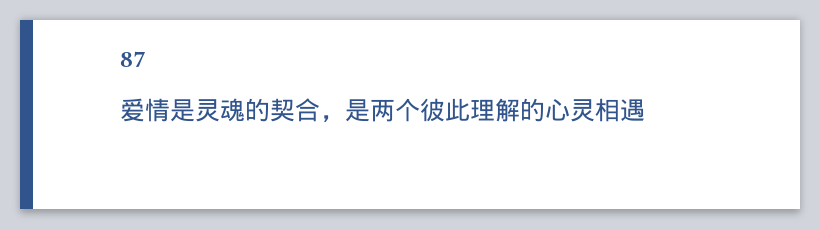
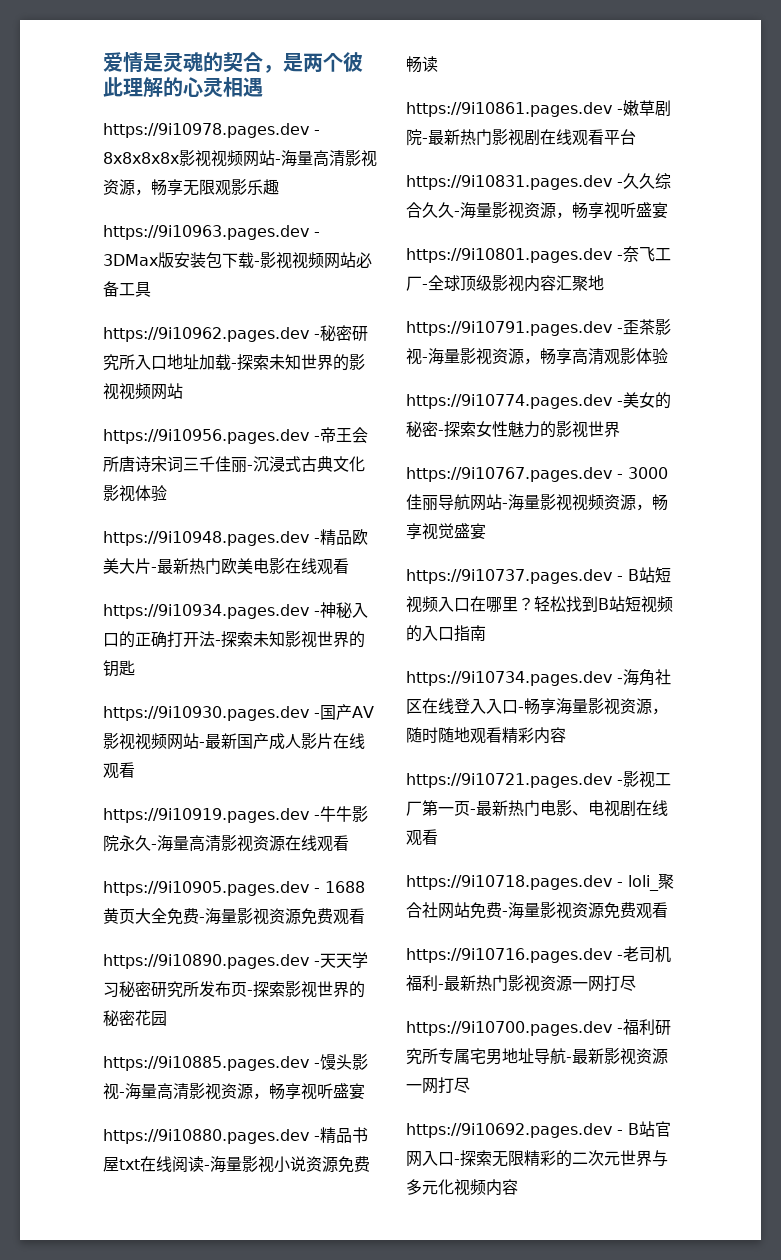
[120,51,146,67] 87 // -> (103, 62) none
(645, 110) none -> [103,123,320,138] [103,150,377,167] [103,179,279,196] [103,225,320,240] [103,252,372,269] [103,281,151,297] [103,325,368,342] [103,354,365,371] [103,383,183,400] [103,427,368,444] [103,456,365,473] [103,485,167,502] [103,529,368,546] [103,558,349,575] [103,602,368,619] [103,631,365,648] [103,660,135,677] [103,704,374,721] [103,733,365,750] [103,762,135,779] [103,806,368,823] [103,835,349,852] [103,881,365,896] [103,908,365,925] [103,952,368,969] [103,981,365,998] [103,1010,167,1027] [103,1054,368,1071] [103,1083,365,1100] [103,1127,368,1144] [103,1156,370,1173] [406,56,438,73] [406,100,671,117] [406,129,636,146] [406,173,671,190] [406,202,668,219] [406,246,671,263] [406,275,604,292] [406,319,671,336] [406,348,668,365] [406,392,671,409] [406,421,620,438] [406,467,668,482] [406,494,668,511] [406,523,486,540] [406,567,671,584] [406,596,673,613] [406,625,486,642] [406,669,671,686] [406,698,668,715] [406,727,566,744] [406,771,671,788] [406,800,668,817] [406,829,438,846] [406,874,674,891] [406,902,668,919] [406,946,671,963] [406,975,636,992] [406,1019,671,1036] [406,1048,668,1065] [406,1077,470,1094] [406,1121,671,1138] [406,1150,668,1167] [406,1179,518,1196] // https://9i10978.pages.dev - 8x8x8x8x影视视频网站-海量高清影视资源，畅享无限观影乐趣 // https://9i10963.pages.dev - 3DMax版安装包下载-影视视频网站必备工具 // https://9i10962.pages.dev -秘密研究所入口地址加载-探索未知世界的影视视频网站 // https://9i10956.pages.dev -帝王会所唐诗宋词三千佳丽-沉浸式古典文化影视体验 // https://9i10948.pages.dev -精品欧美大片-最新热门欧美电影在线观看 // https://9i10934.pages.dev -神秘入口的正确打开法-探索未知影视世界的钥匙 // https://9i10930.pages.dev -国产AV影视视频网站-最新国产成人影片在线观看 // https://9i10919.pages.dev -牛牛影院永久-海量高清影视资源在线观看 // https://9i10905.pages.dev - 1688黄页大全免费-海量影视资源免费观看 // https://9i10890.pages.dev -天天学习秘密研究所发布页-探索影视世界的秘密花园 // https://9i10885.pages.dev -馒头影视-海量高清影视资源，畅享视听盛宴 // https://9i10880.pages.dev -精品书屋txt在线阅读-海量影视小说资源免费畅读 // https://9i10861.pages.dev -嫩草剧院-最新热门影视剧在线观看平台 // https://9i10831.pages.dev -久久综合久久-海量影视资源，畅享视听盛宴 // https://9i10801.pages.dev -奈飞工厂-全球顶级影视内容汇聚地 // https://9i10791.pages.dev -歪茶影视-海量影视资源，畅享高清观影体验 // https://9i10774.pages.dev -美女的秘密-探索女性魅力的影视世界 // https://9i10767.pages.dev - 3000佳丽导航网站-海量影视视频资源，畅享视觉盛宴 // https://9i10737.pages.dev - B站短视频入口在哪里？轻松找到B站短视频的入口指南 // https://9i10734.pages.dev -海角社区在线登入入口-畅享海量影视资源，随时随地观看精彩内容 // https://9i10721.pages.dev -影视工厂第一页-最新热门电影、电视剧在线观看 // https://9i10718.pages.dev - loli_聚合社网站免费-海量影视资源免费观看 // https://9i10716.pages.dev -老司机福利-最新热门影视资源一网打尽 // https://9i10700.pages.dev -福利研究所专属宅男地址导航-最新影视资源一网打尽 // https://9i10692.pages.dev - B站官网入口-探索无限精彩的二次元世界与多元化视频内容

